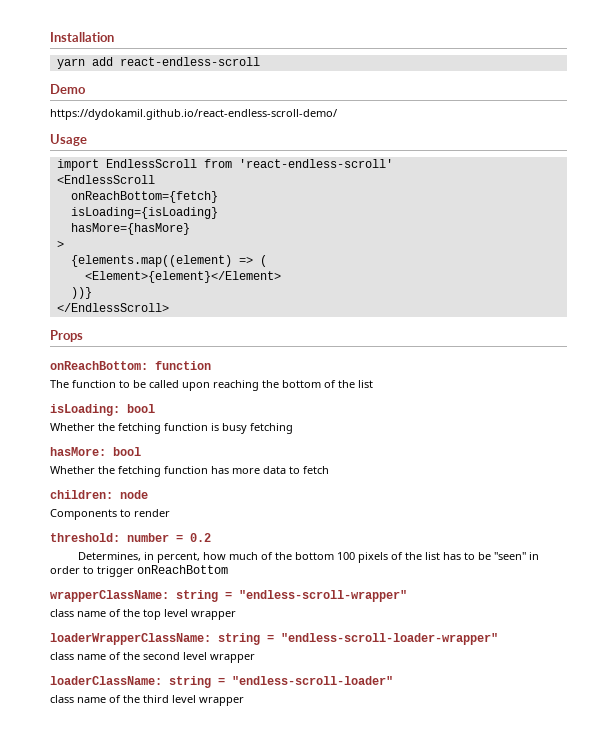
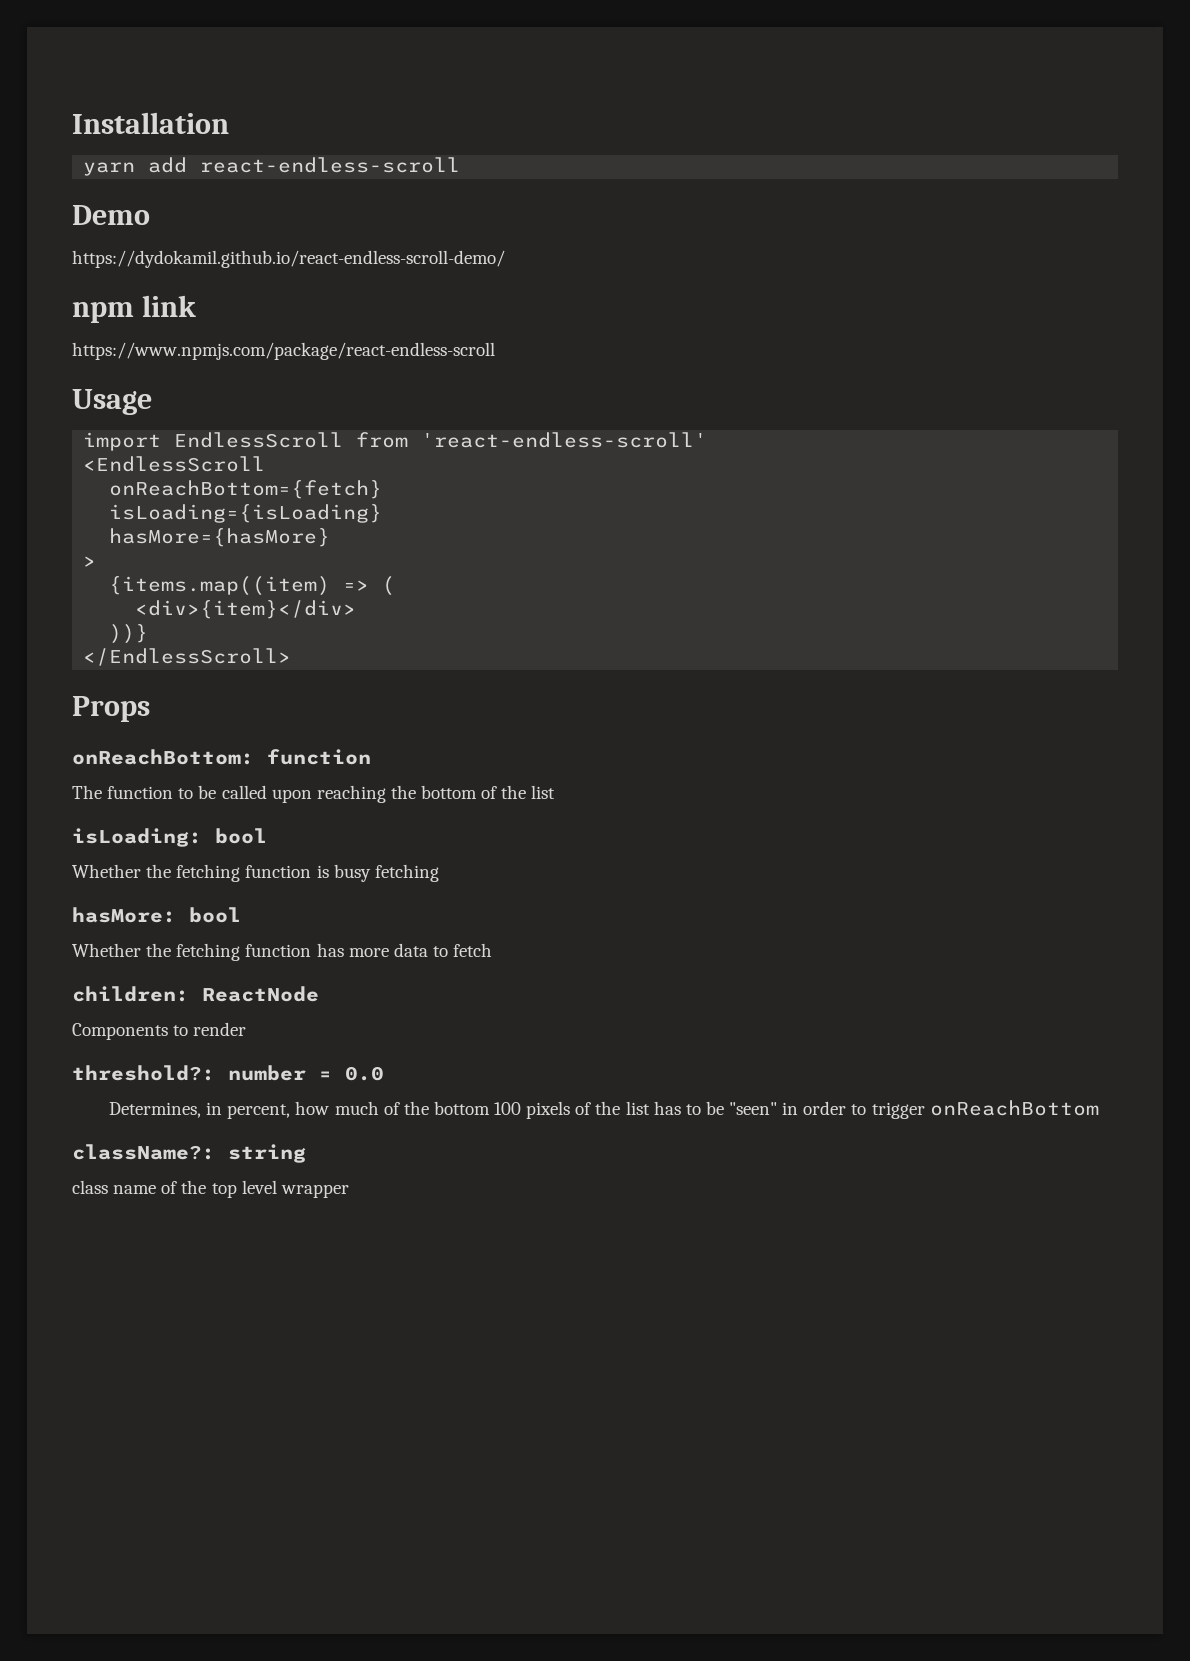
(337, 114) none -> [72,295,196,323] [72,342,495,360] // npm link // https://www.npmjs.com/package/react-endless-scroll
[70,255,232,267] {elements.map((element) -> [109,576,331,596] {items.map((item)
[84,271,281,283] <Element>{element}</Element> -> [135,600,357,619] <div>{item}</div>
[120,490,148,499] node -> [202,986,319,1002] ReactNode
[50,533,120,542] threshold: -> [72,1065,215,1081] threshold?:
[190,533,211,542] 0.2 -> [345,1066,384,1081] 0.0
[50,590,407,602] wrapperClassName: string = "endless-scroll-wrapper" -> [72,1144,306,1163] className?: string
[50,633,498,645] [50,652,255,663] [50,676,393,688] [50,695,244,706] // loaderWrapperClassName: string = "endless-scroll-loader-wrapper" // class name of the second level wrapper // loaderClassName: string = "endless-scroll-loader" // class name of the third level wrapper -> (349, 1191) none

